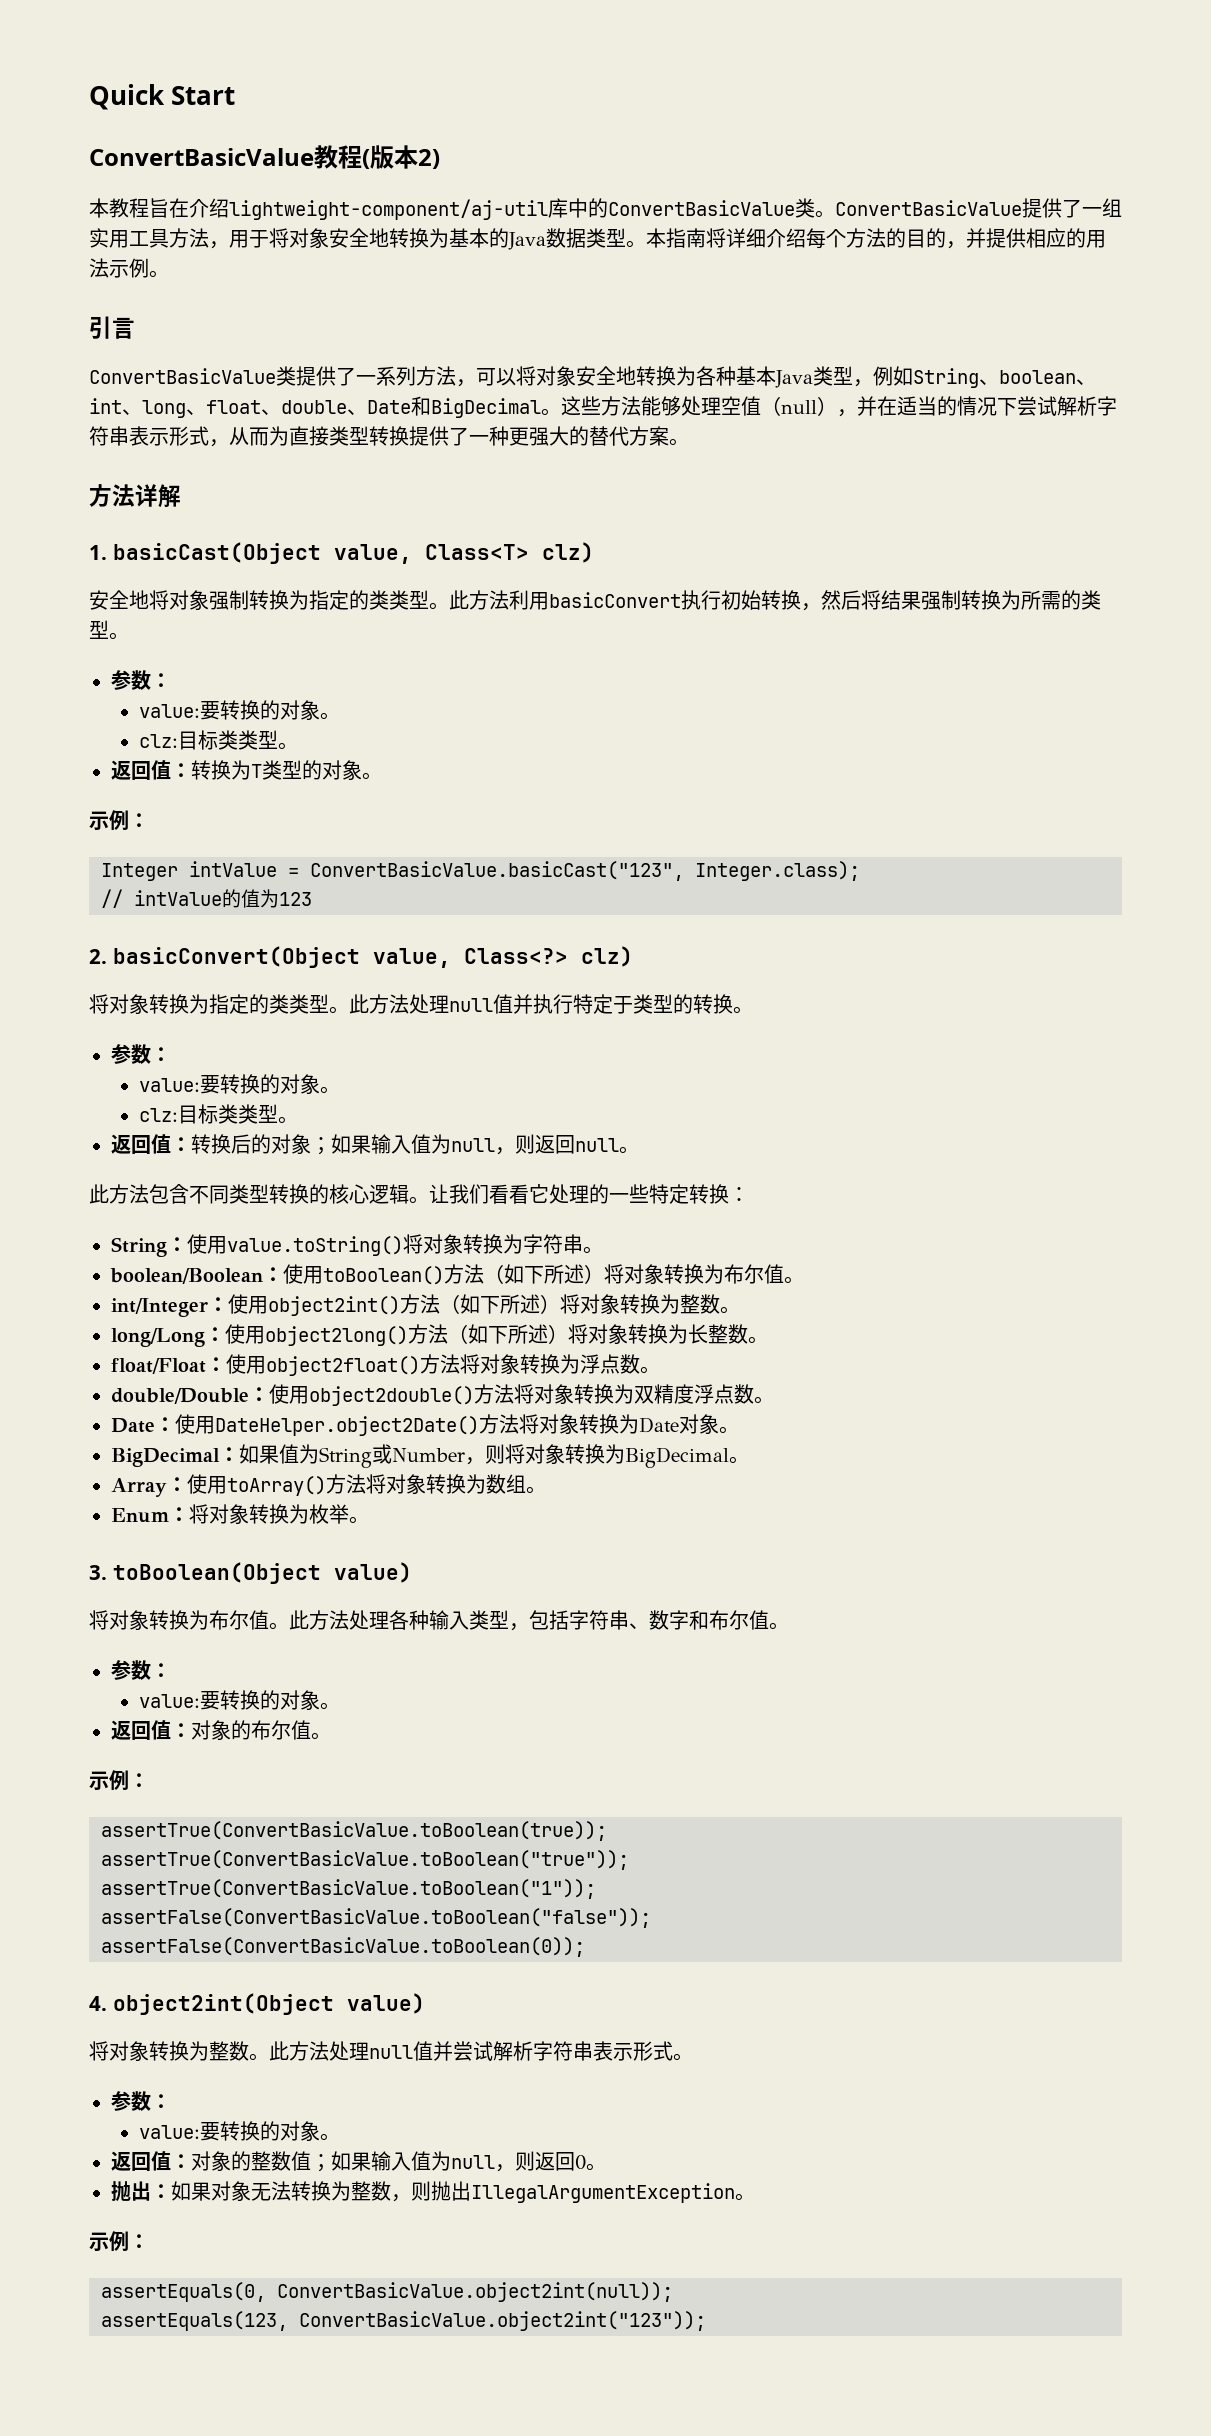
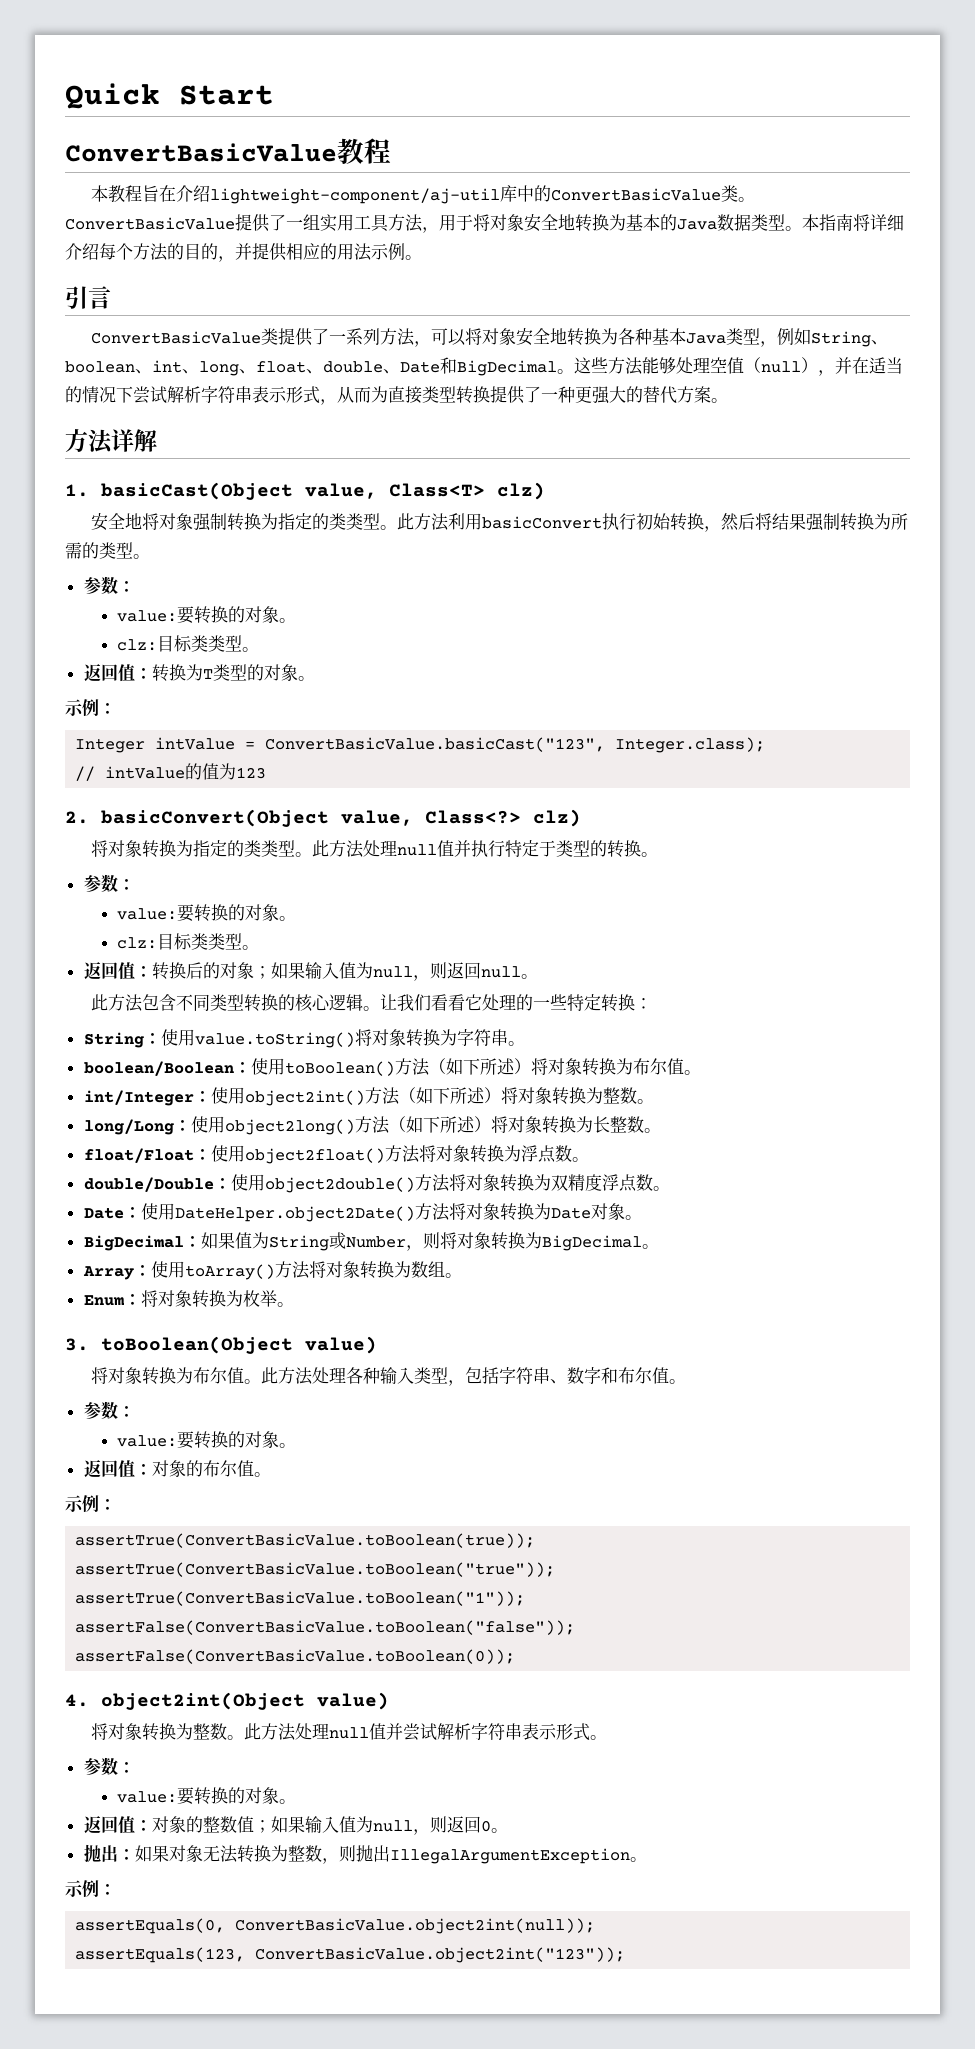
[362,145,440,169] (版本2) -> (391, 151) none

